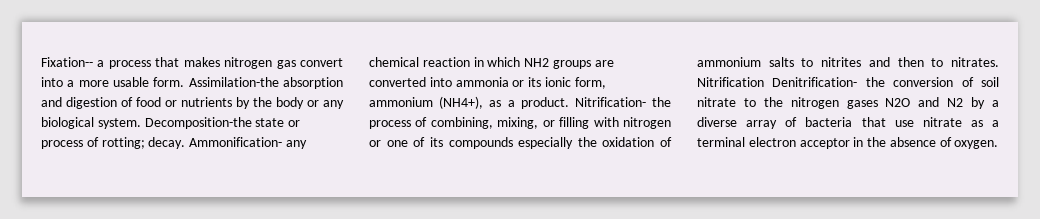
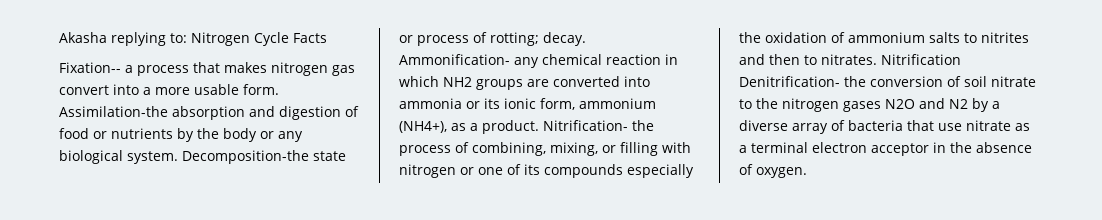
(41, 62) none -> [59,32,327,46] Akasha replying to: Nitrogen Cycle Facts //

